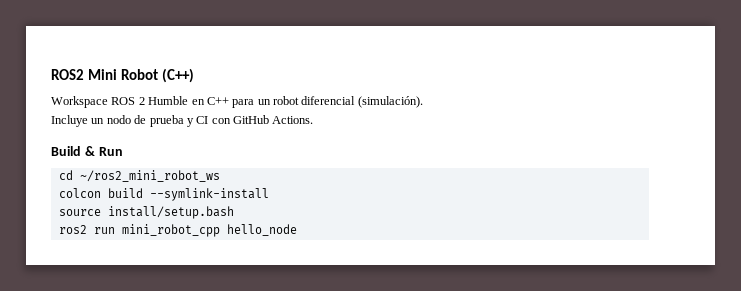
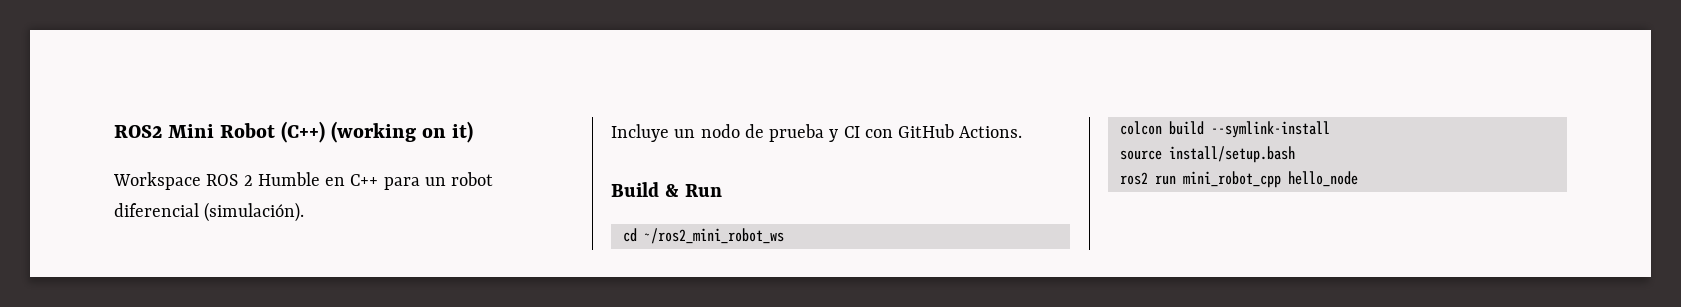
(194, 75) none -> [331,121,474,143] (working on it)

